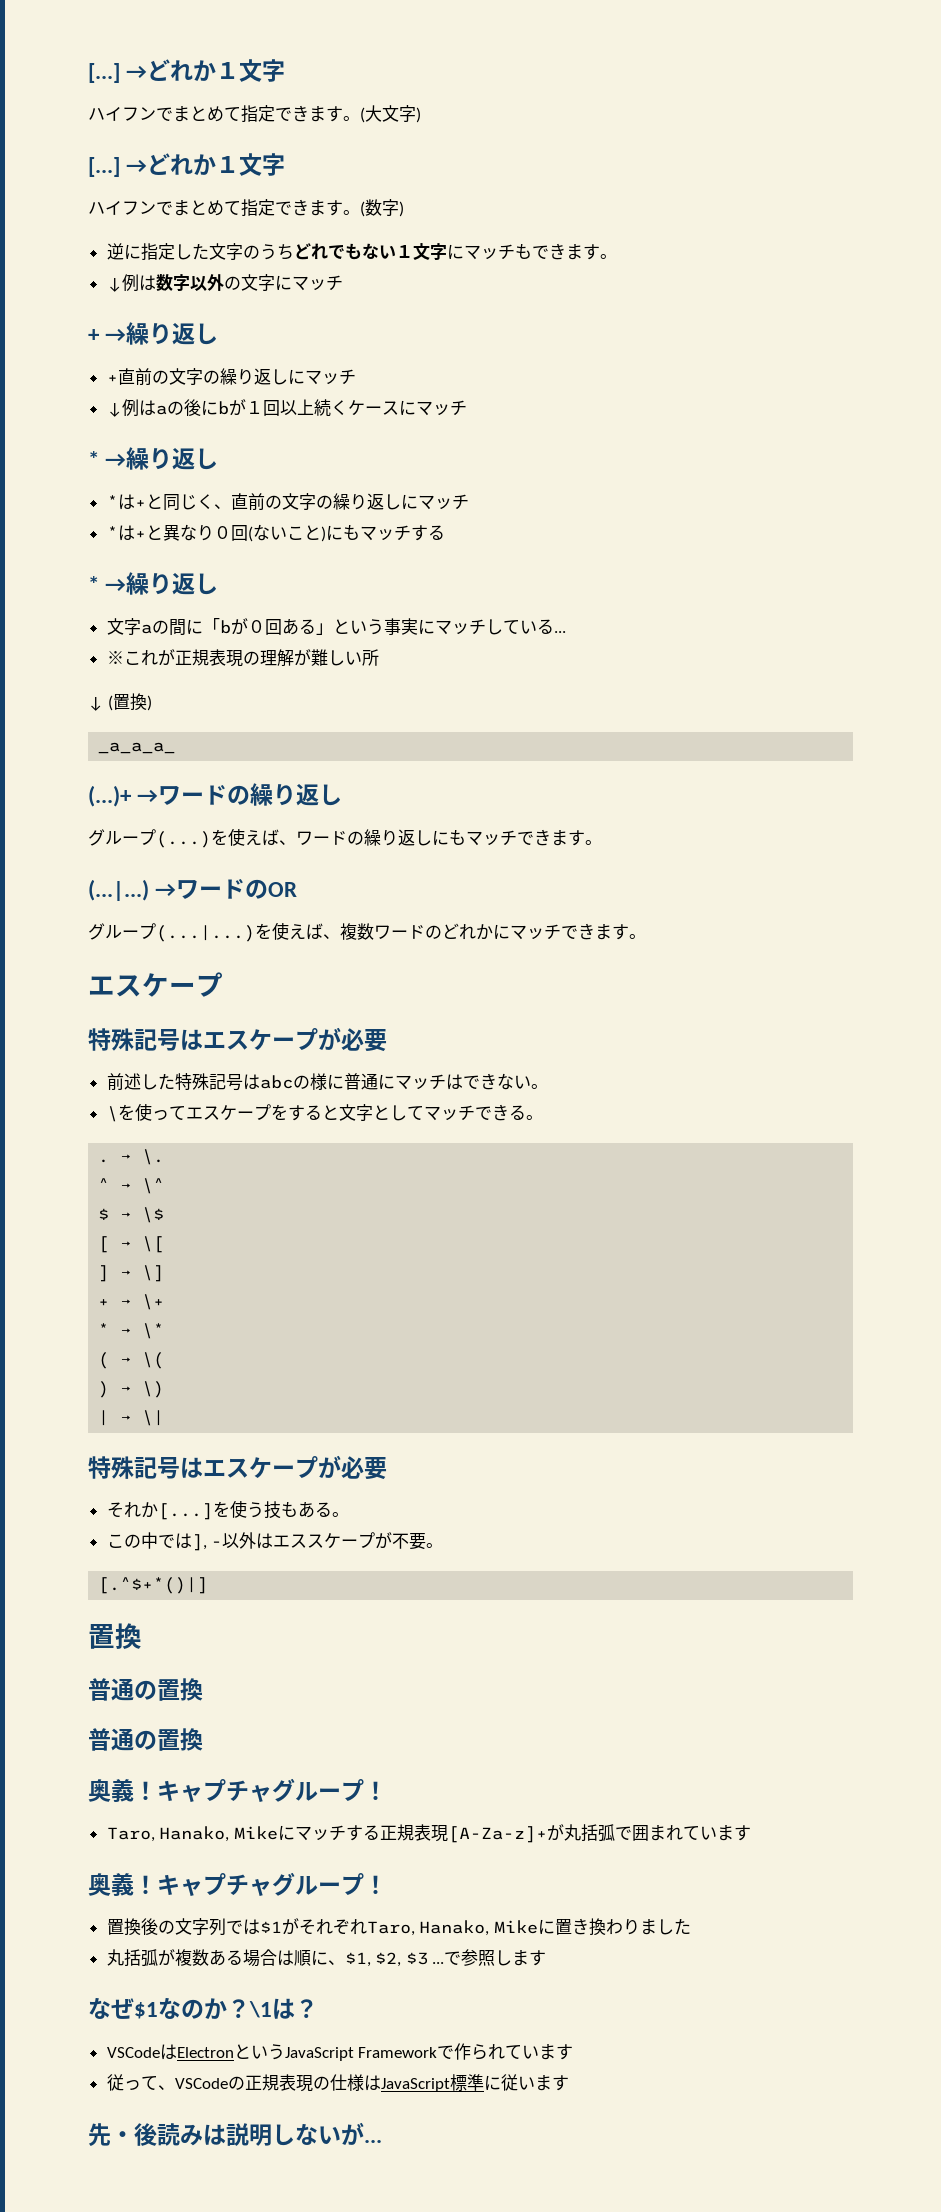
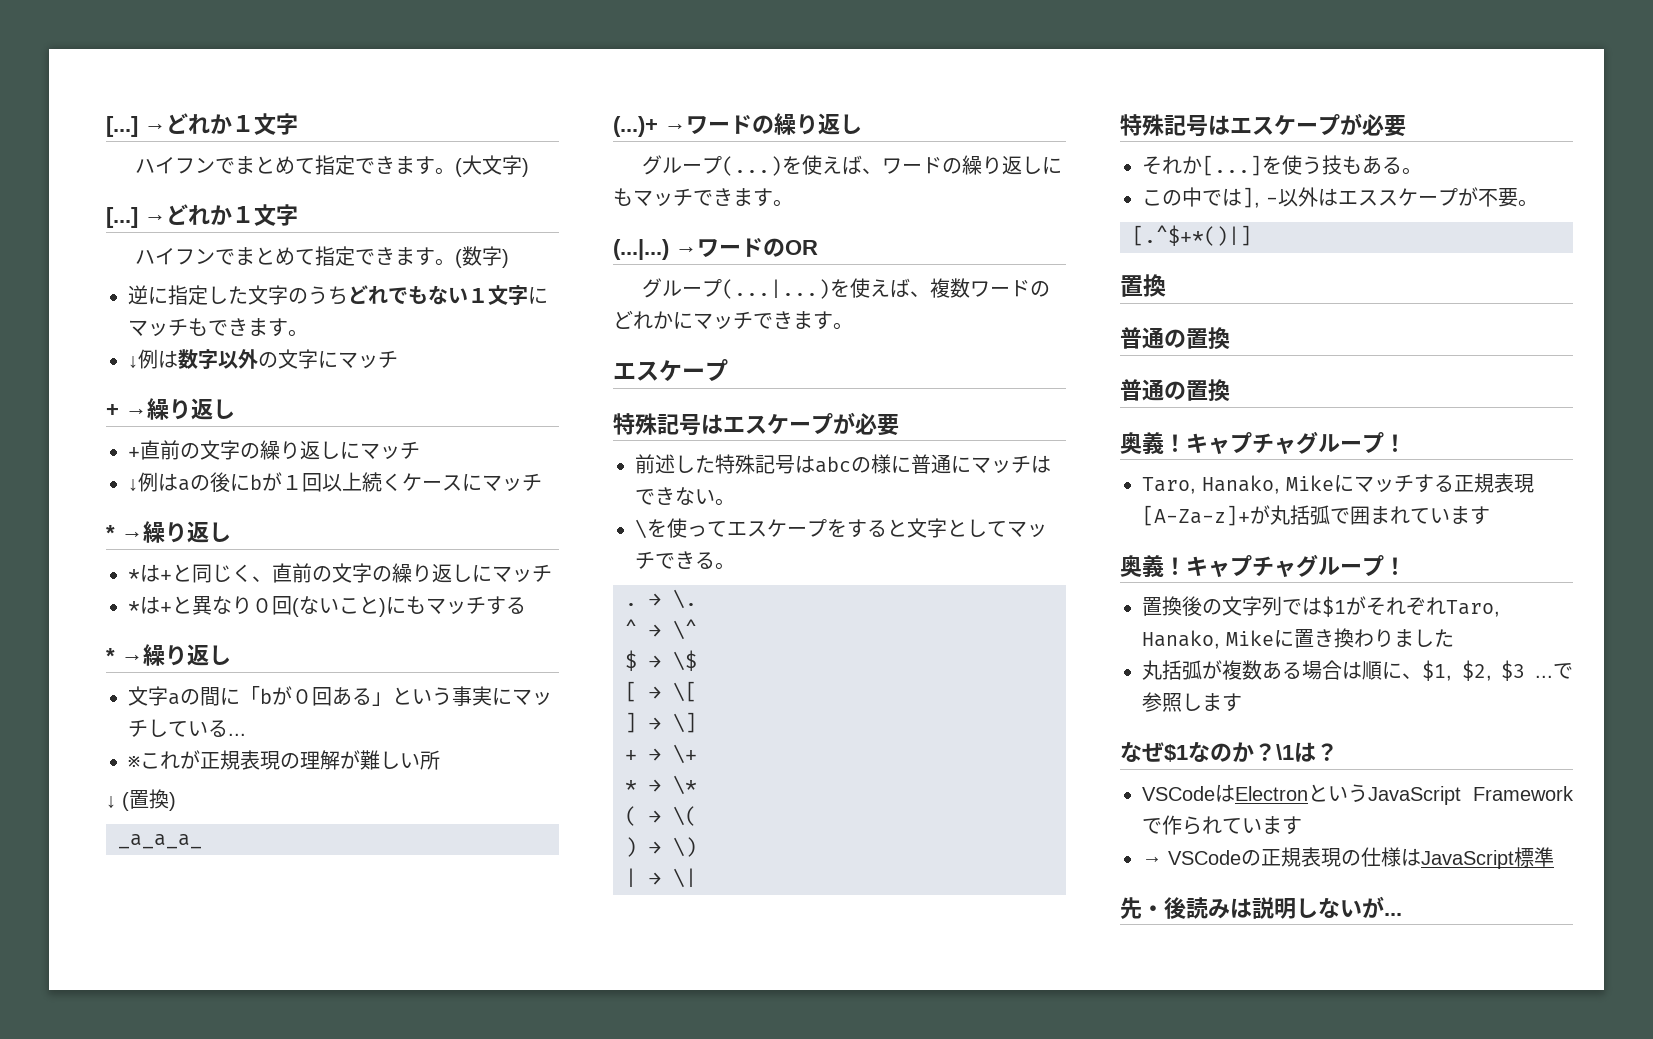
[106,2074,175,2091] 従って、 -> [1142,856,1162,865] →
[483,2074,569,2091] に従います -> (1554, 857) none

